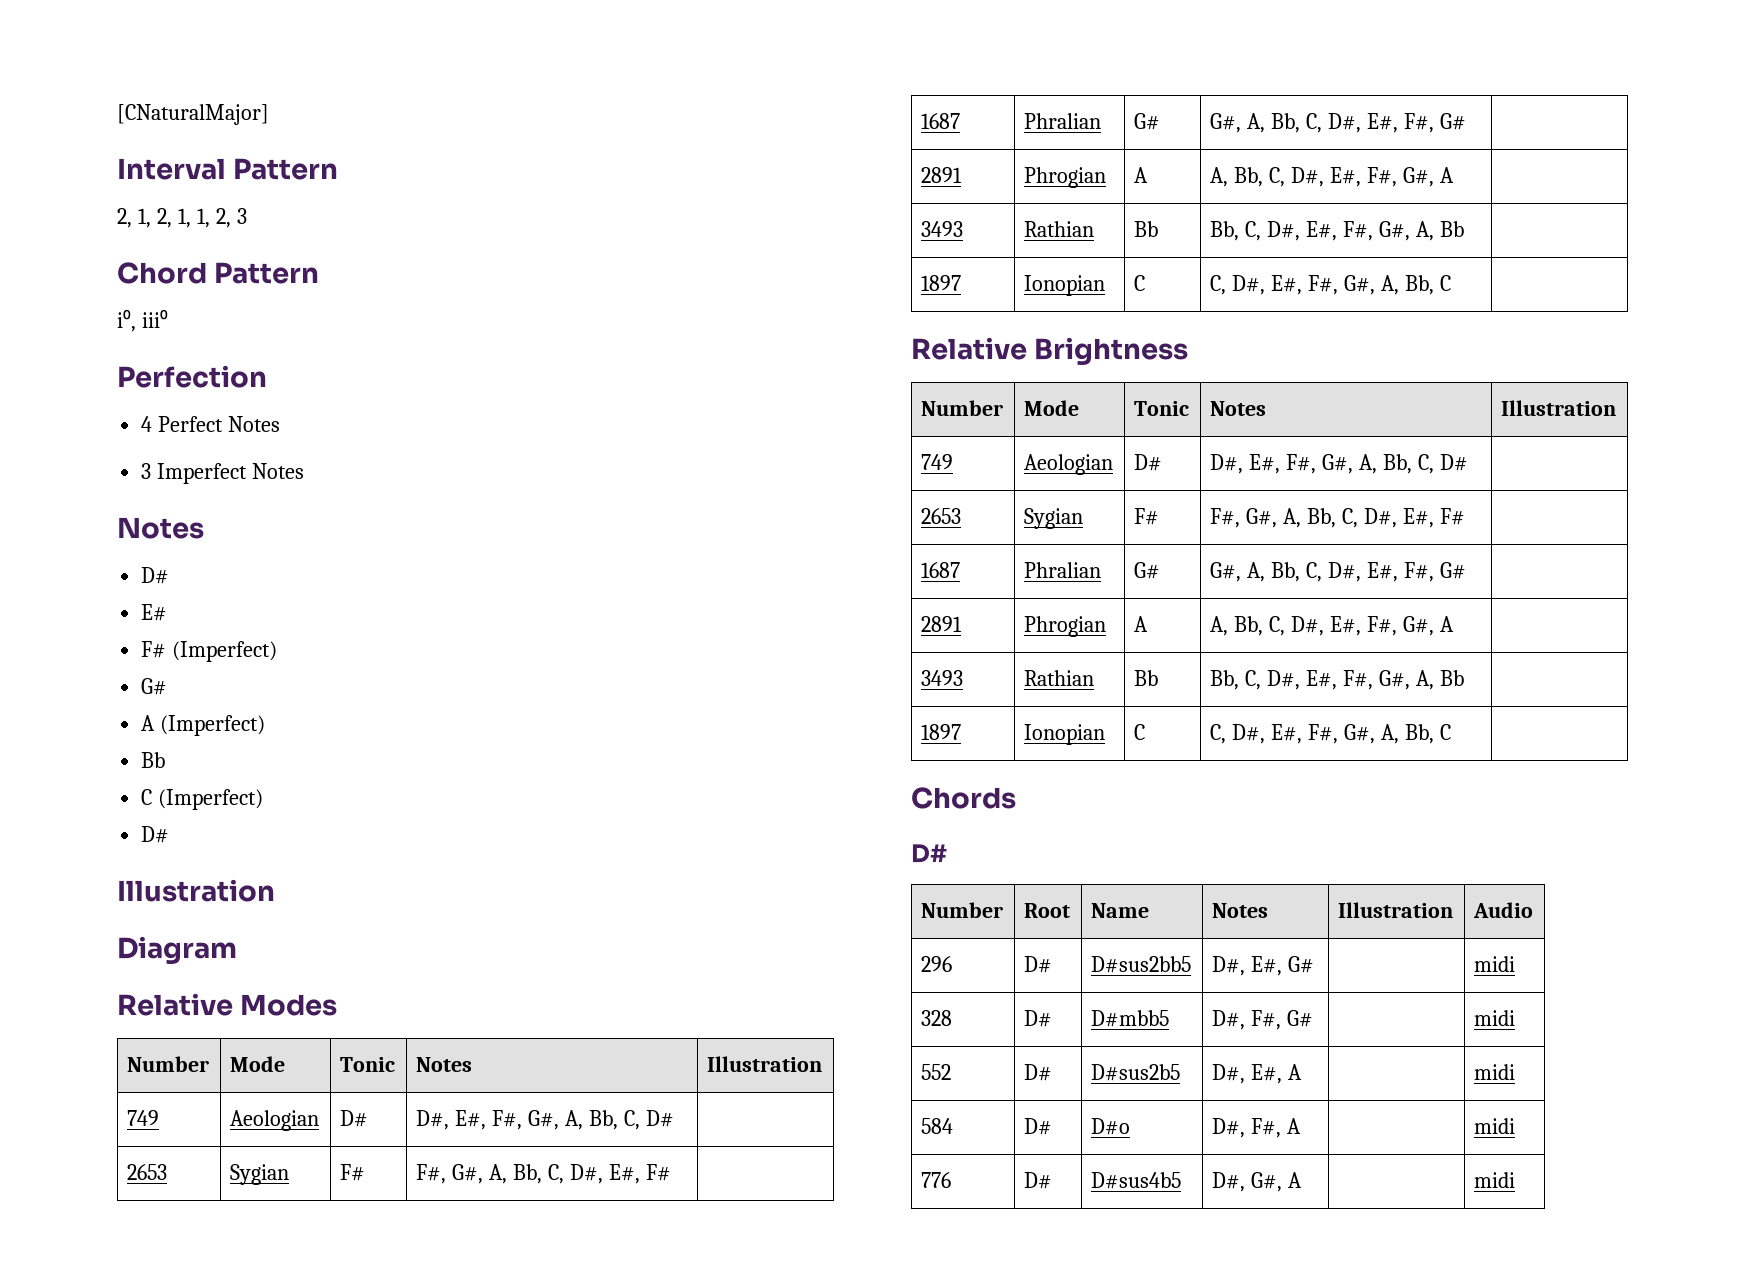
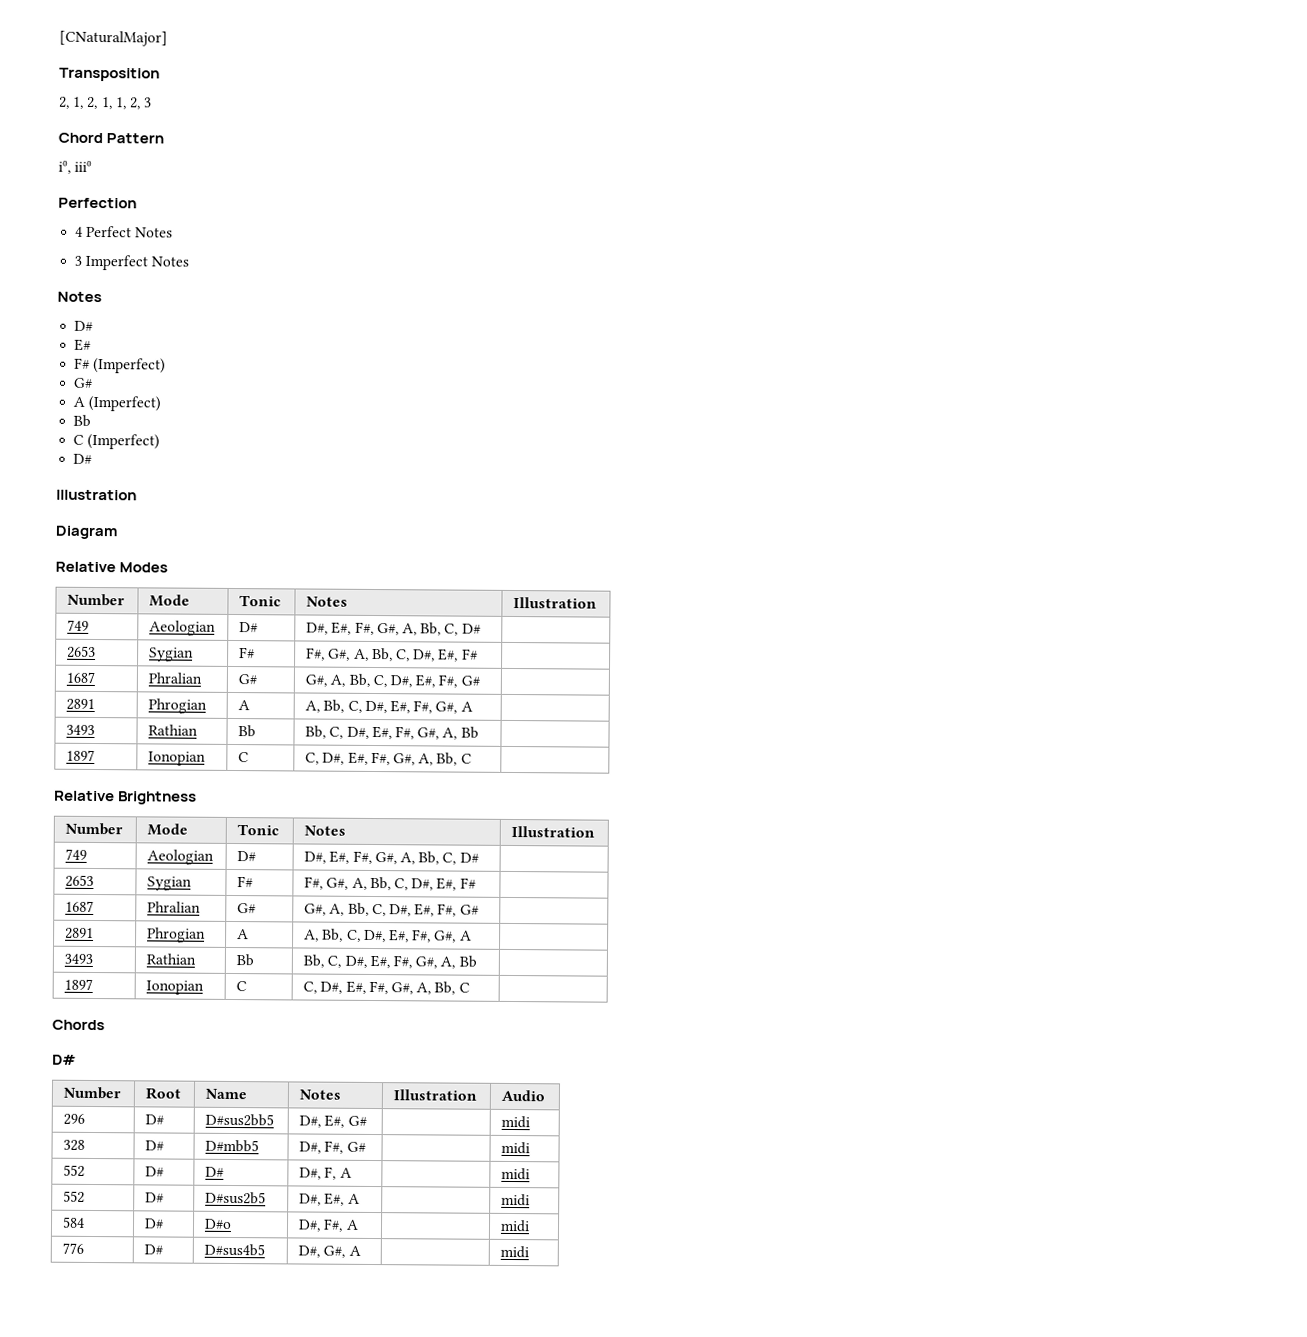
[117,158,339,180] Interval Pattern -> [59,67,160,82] Transposition
(1516, 1018) none -> [63,1164,86,1177] [145,1166,165,1177] [205,1166,225,1177] [299,1166,352,1180] [501,1167,531,1181] // 552 | D# | D# | D#, F, A | | midi

